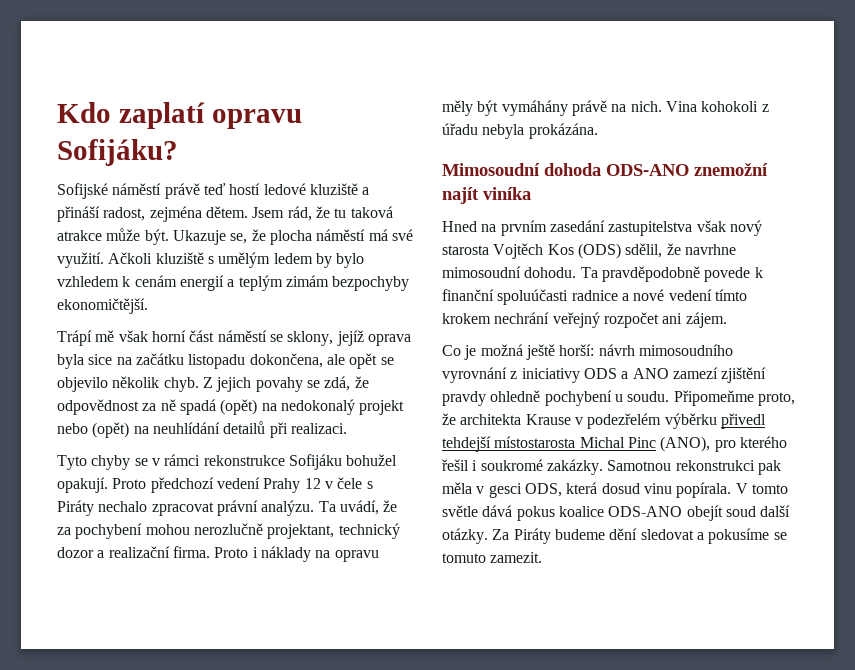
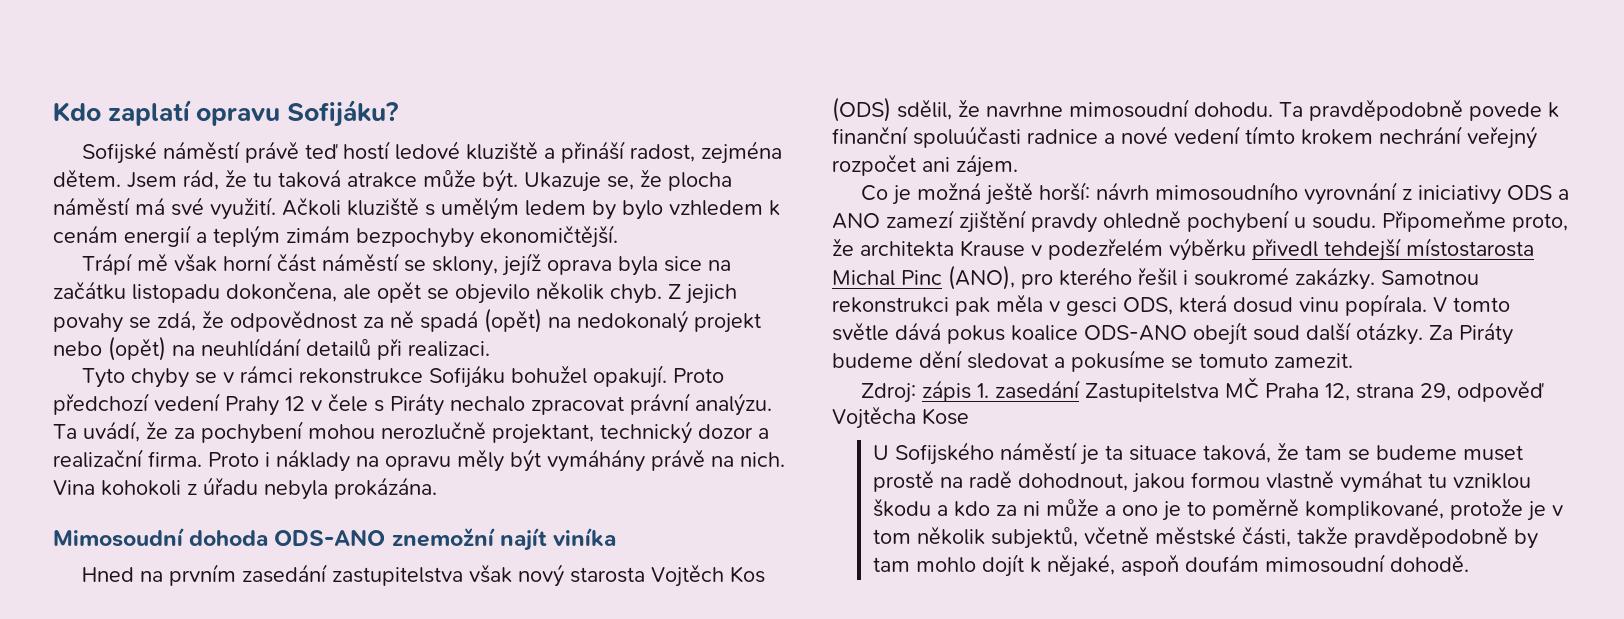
(543, 557) none -> [860,377,1544,403] [832,406,969,429] [872,442,1523,465] [872,470,1531,493] [872,498,1563,521] [872,526,1538,549] [872,554,1469,577] // Zdroj: zápis 1. zasedání Zastupitelstva MČ Praha 12, strana 29, odpověď Vojtěcha Kose // U Sofijského náměstí je ta situace taková, že tam se budeme muset prostě na radě dohodnout, jakou formou vlastně vymáhat tu vzniklou škodu a kdo za ni může a ono je to poměrně komplikované, protože je v tom několik subjektů, včetně městské části, takže pravděpodobně by tam mohlo dojít k nějaké, aspoň doufám mimosoudní dohodě.

